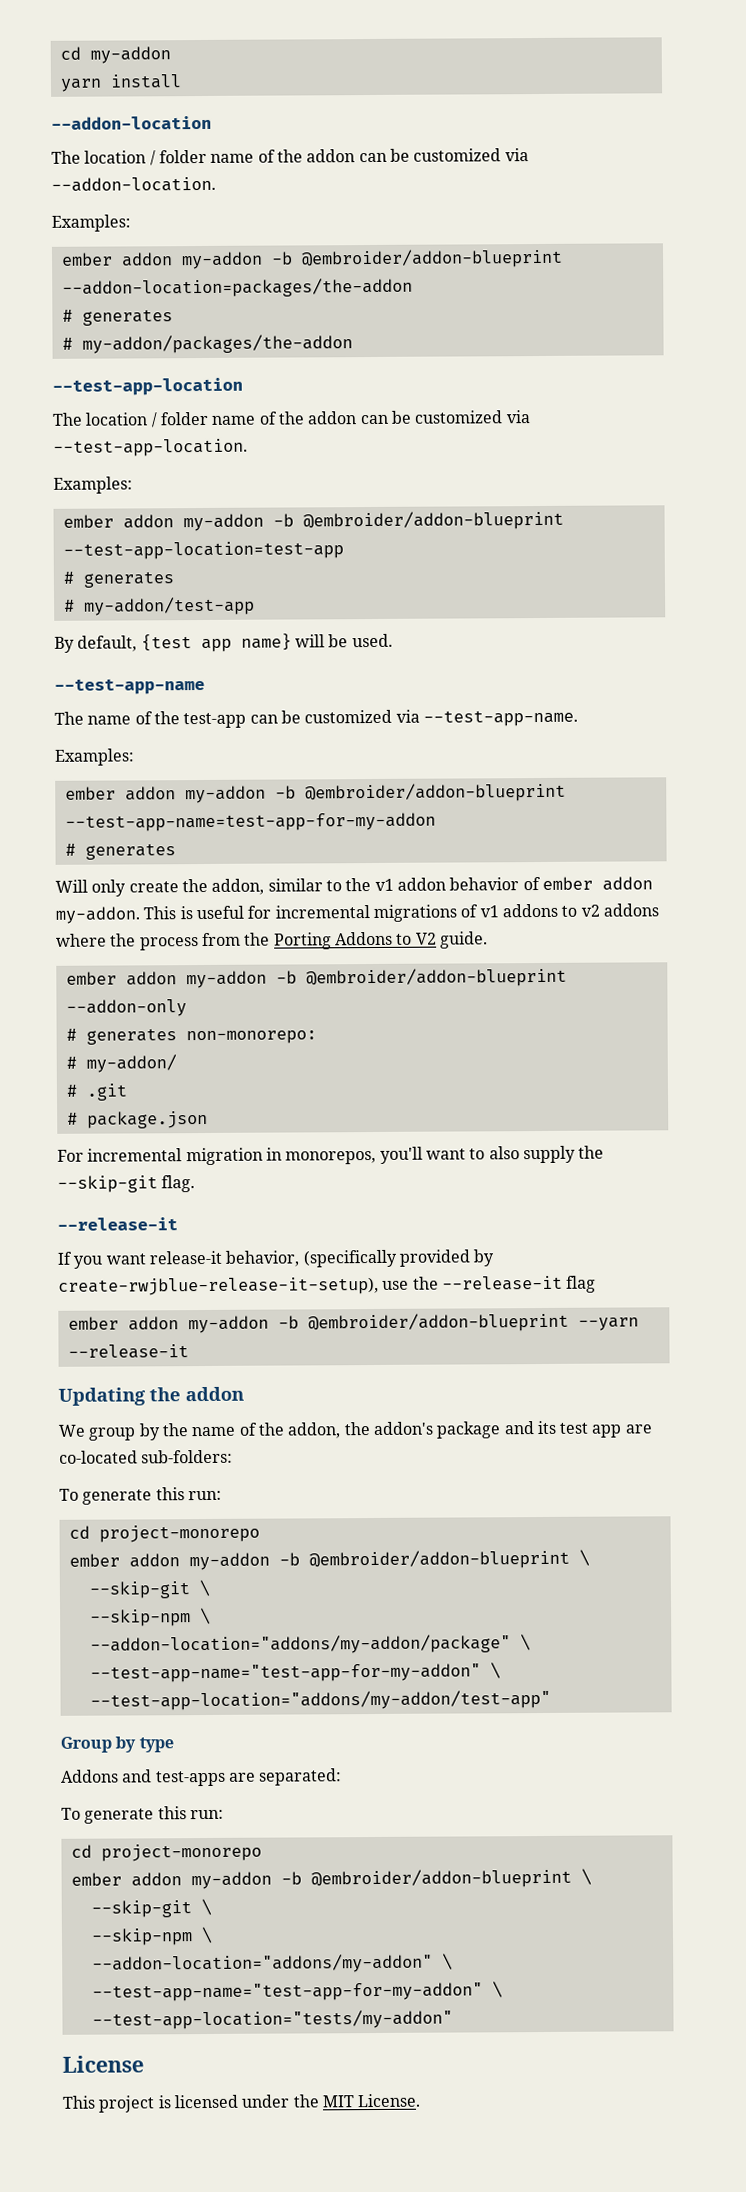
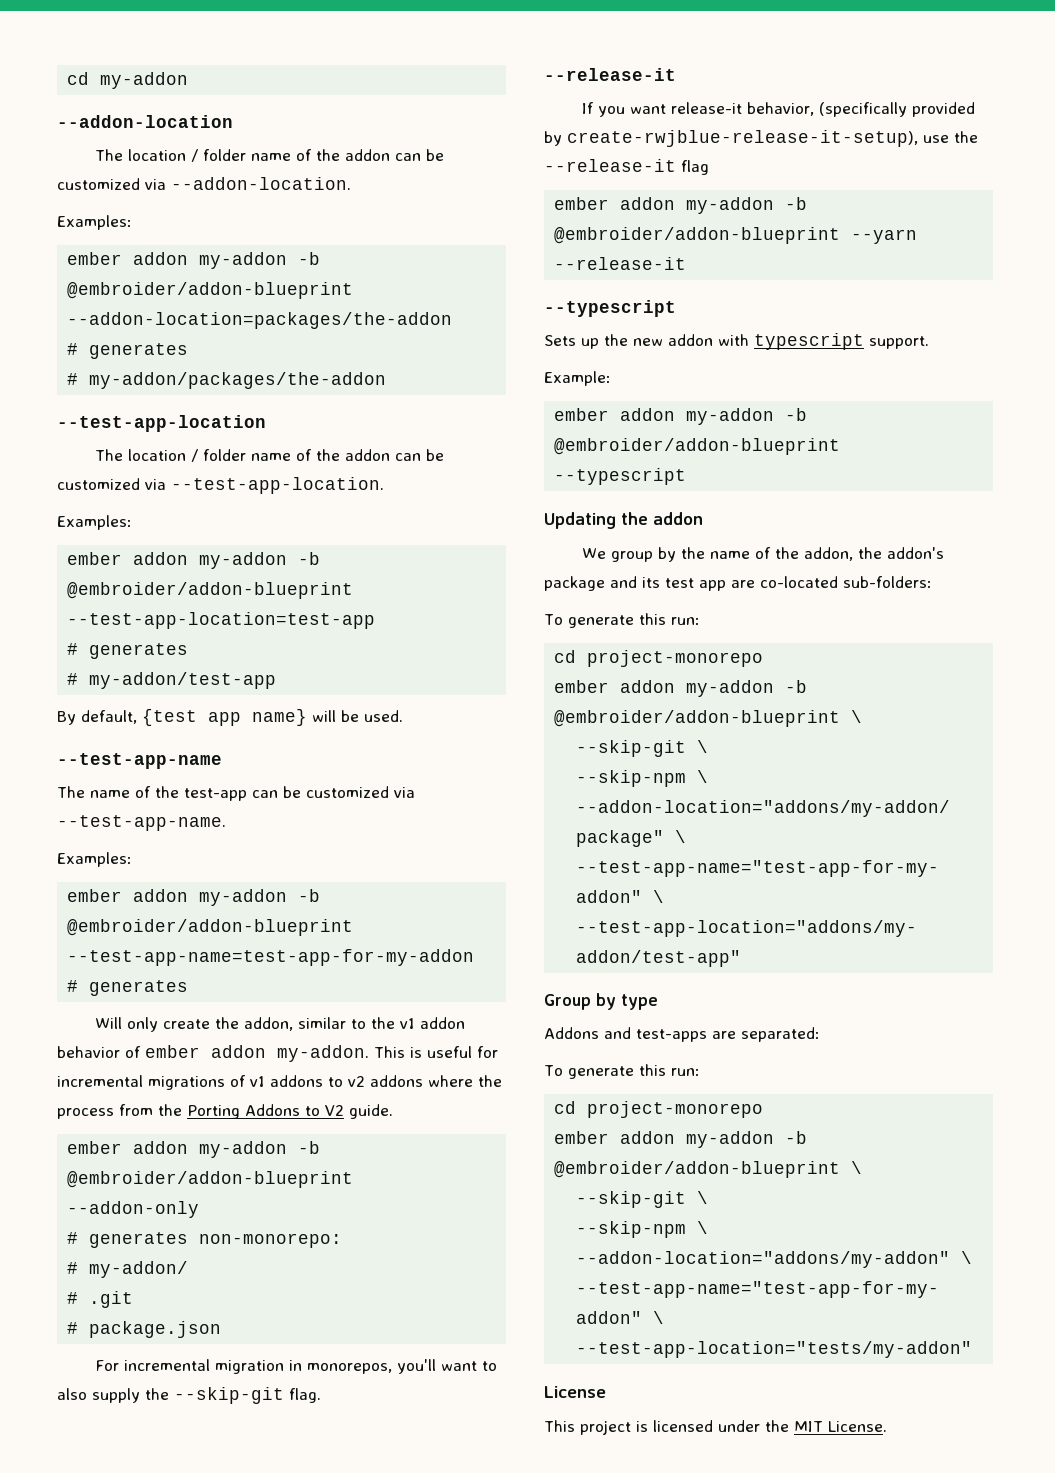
[59,74,182,92] // yarn install -> (189, 80) none
(189, 1351) none -> [544,300,676,317] [544,333,929,350] [544,371,611,386] [554,408,808,425] [554,438,841,455] [554,468,687,485] // --typescript // Sets up the new addon with typescript support. // Example: // ember addon my-addon -b @embroider/addon-blueprint --typescript

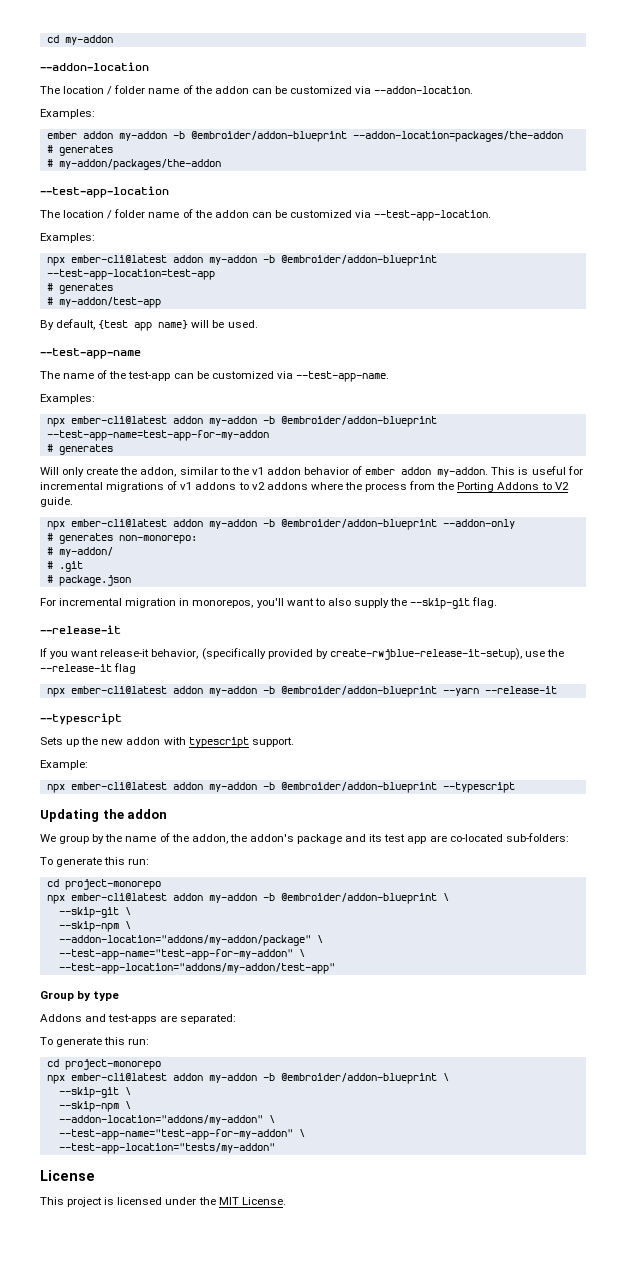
[67,552,123,565] ember -> [46,255,167,266] npx ember-cli@latest
[67,889,123,902] ember -> [46,416,167,427] npx ember-cli@latest
[67,1141,123,1154] ember -> [46,519,167,530] npx ember-cli@latest
[554,197,610,210] ember -> [46,686,167,697] npx ember-cli@latest
[554,408,610,421] ember -> [46,782,167,793] npx ember-cli@latest
[554,680,610,693] ember -> [46,893,167,904] npx ember-cli@latest
[554,1131,610,1144] ember -> [46,1073,167,1084] npx ember-cli@latest

